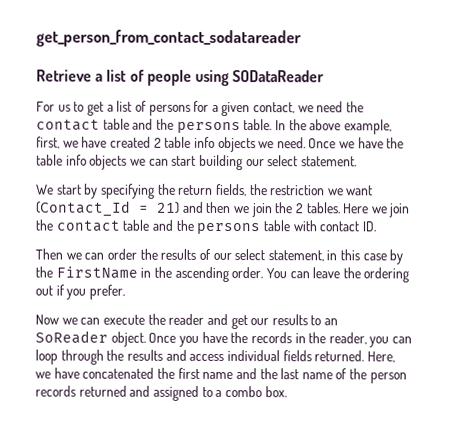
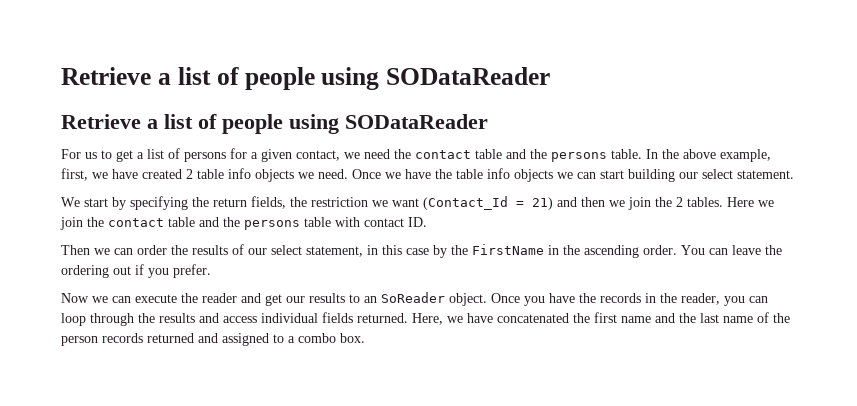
[36,29,302,48] get_person_from_contact_sodatareader -> [61,67,551,90] Retrieve a list of people using SODataReader

